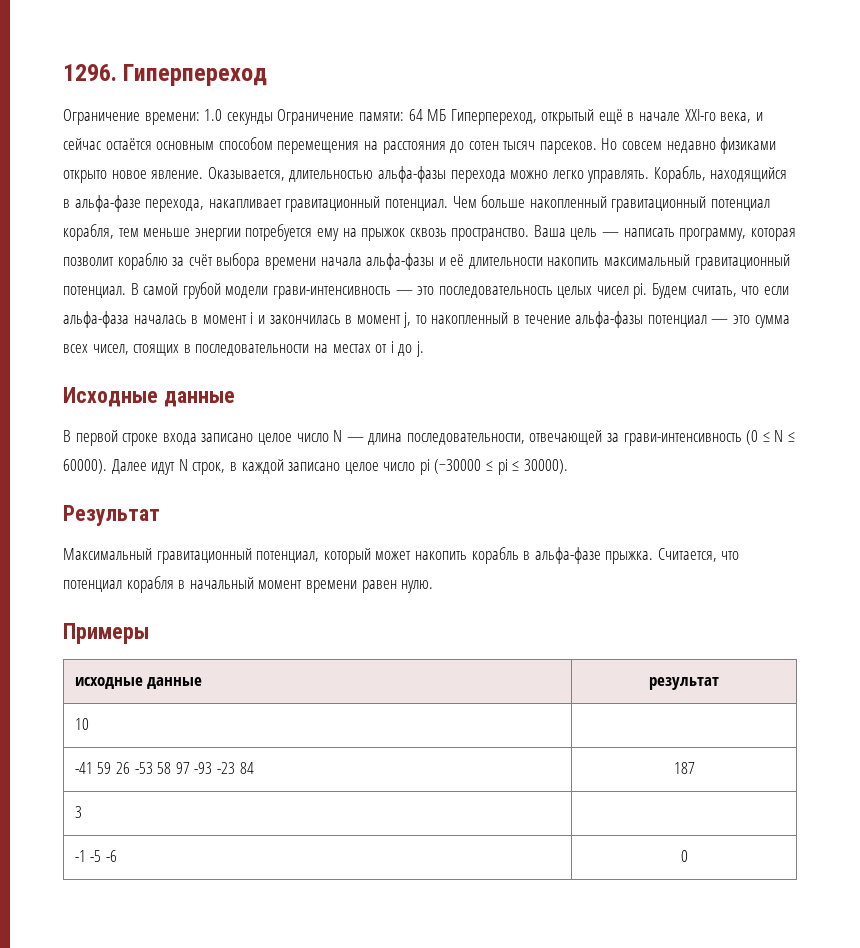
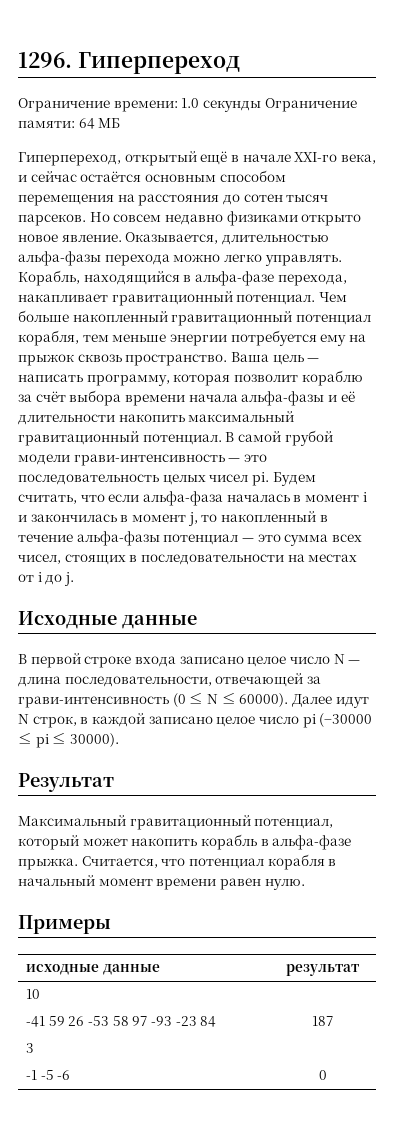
(447, 115) none -> (121, 123) //

